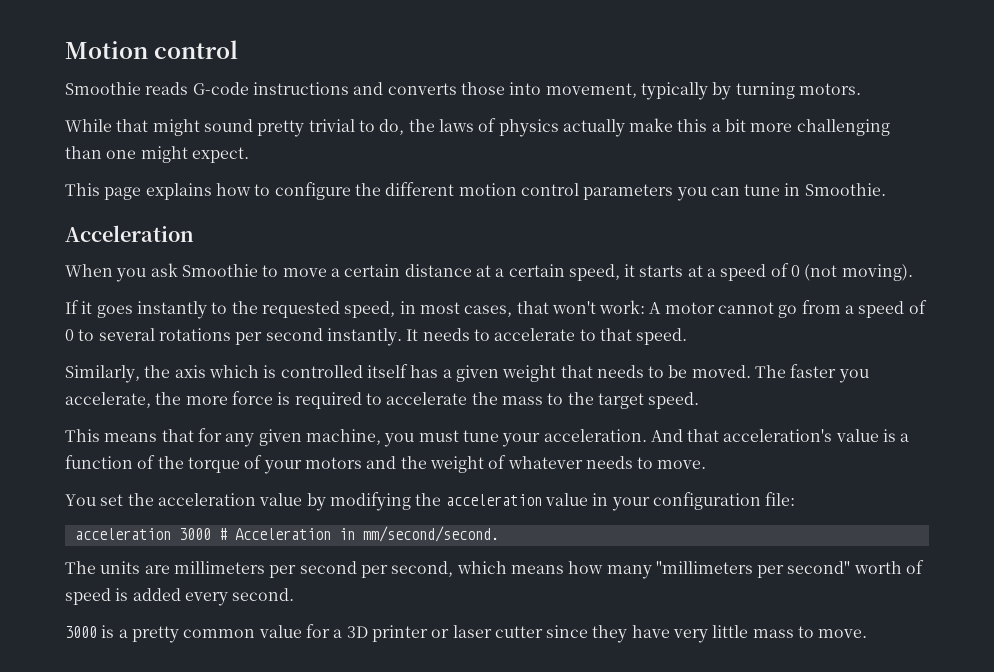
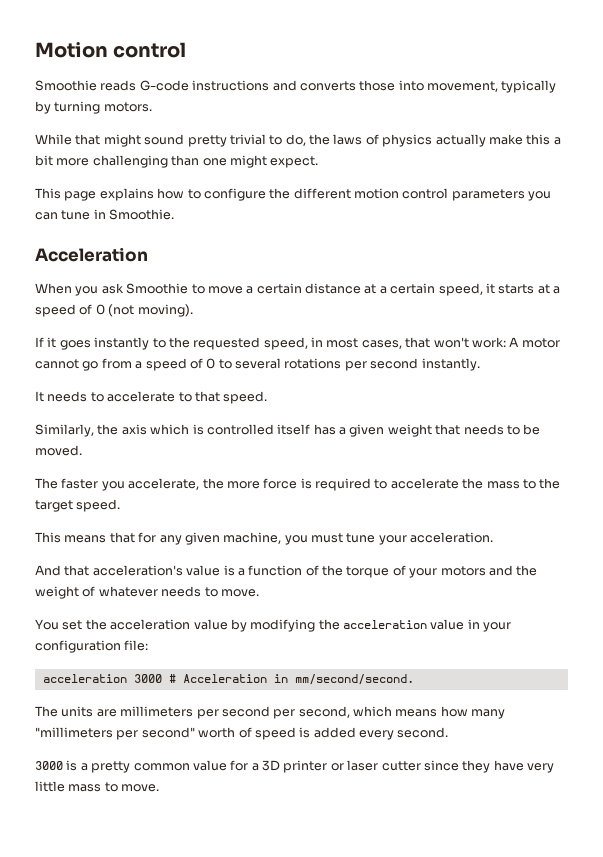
(402, 337) none -> (480, 364) //
(751, 371) none -> (82, 450) //
(647, 435) none -> (494, 537) //

